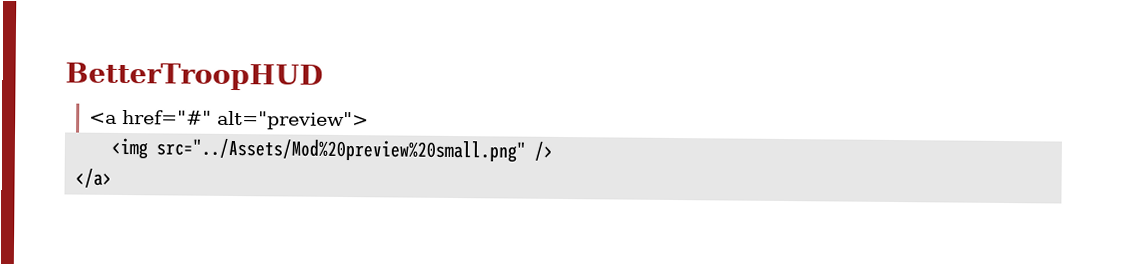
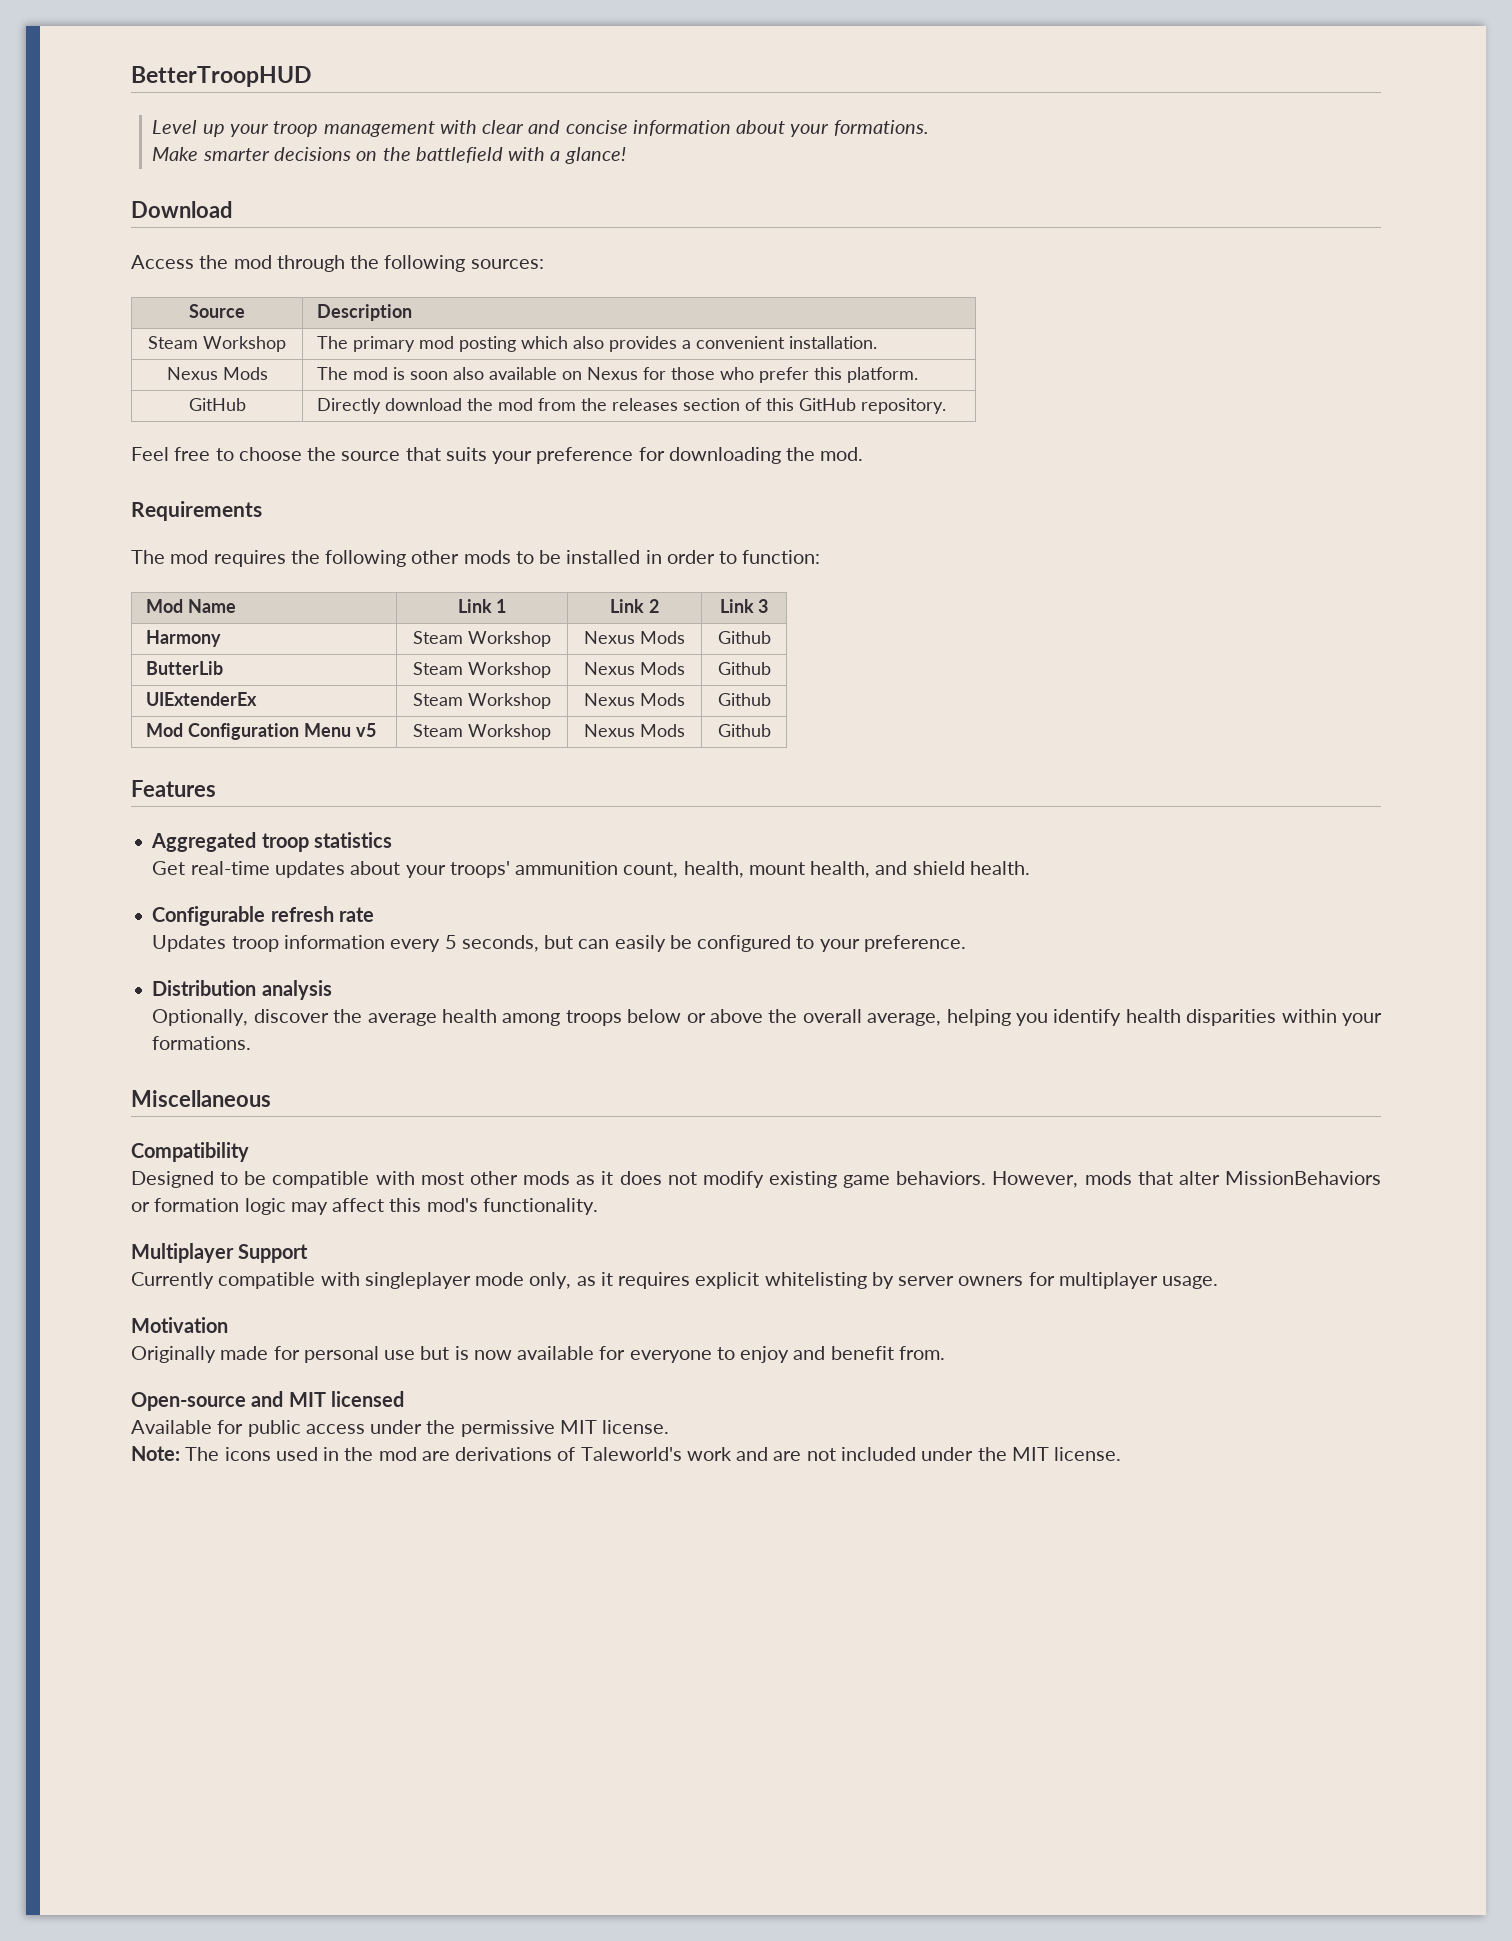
[89,109,370,131] [111,137,554,163] [75,168,113,188] <a href="#" alt="preview"> // <img src="../Assets/Mod%20preview%20small.png" /> // </a> -> [152,120,929,137] [152,147,626,164] [131,201,232,218] [131,255,544,272] [189,304,245,318] [317,304,413,321] [148,336,286,352] [317,336,878,352] [166,367,268,380] [317,367,919,383] [188,398,246,411] [317,398,947,414] [131,447,864,464] [131,501,262,521] [131,550,821,567] [146,599,237,613] [457,599,507,613] [610,599,659,613] [719,599,769,613] [146,630,222,647] [413,631,551,647] [584,631,685,644] [717,631,771,644] [146,661,224,675] [413,662,551,678] [584,662,685,675] [717,662,771,675] [146,692,258,706] [413,693,551,709] [584,693,685,706] [717,693,771,706] [146,723,377,740] [413,724,551,740] [584,724,685,737] [717,724,771,737] [131,780,216,797] [151,832,392,852] [152,861,1030,878] [152,906,374,926] [152,935,966,952] [152,980,332,1000] [152,1009,1383,1026] [152,1036,252,1050] [131,1090,271,1107] [131,1142,249,1162] [131,1171,1381,1188] [131,1198,598,1215] [131,1243,309,1263] [131,1272,1219,1289] [131,1317,228,1333] [131,1346,945,1363] [131,1391,404,1411] [131,1420,670,1437] [131,1446,1122,1461] Level up your troop management with clear and concise information about your formations. // Make smarter decisions on the battlefield with a glance! // Download // Access the mod through the following sources: // Source | Description // Steam Workshop | The primary mod posting which also provides a convenient installation. // Nexus Mods | The mod is soon also available on Nexus for those who prefer this platform. // GitHub | Directly download the mod from the releases section of this GitHub repository. // Feel free to choose the source that suits your preference for downloading the mod. // Requirements // The mod requires the following other mods to be installed in order to function: // Mod Name | Link 1 | Link 2 | Link 3 // Harmony | Steam Workshop | Nexus Mods | Github // ButterLib | Steam Workshop | Nexus Mods | Github // UIExtenderEx | Steam Workshop | Nexus Mods | Github // Mod Configuration Menu v5 | Steam Workshop | Nexus Mods | Github // Features // Aggregated troop statistics // Get real-time updates about your troops' ammunition count, health, mount health, and shield health. // Configurable refresh rate // Updates troop information every 5 seconds, but can easily be configured to your preference. // Distribution analysis // Optionally, discover the average health among troops below or above the overall average, helping you identify health disparities within your formations. // Miscellaneous // Compatibility // Designed to be compatible with most other mods as it does not modify existing game behaviors. However, mods that alter MissionBehaviors or formation logic may affect this mod's functionality. // Multiplayer Support // Currently compatible with singleplayer mode only, as it requires explicit whitelisting by server owners for multiplayer usage. // Motivation // Originally made for personal use but is now available for everyone to enjoy and benefit from. // Open-source and MIT licensed // Available for public access under the permissive MIT license. // Note: The icons used in the mod are derivations of Taleworld's work and are not included under the MIT license.

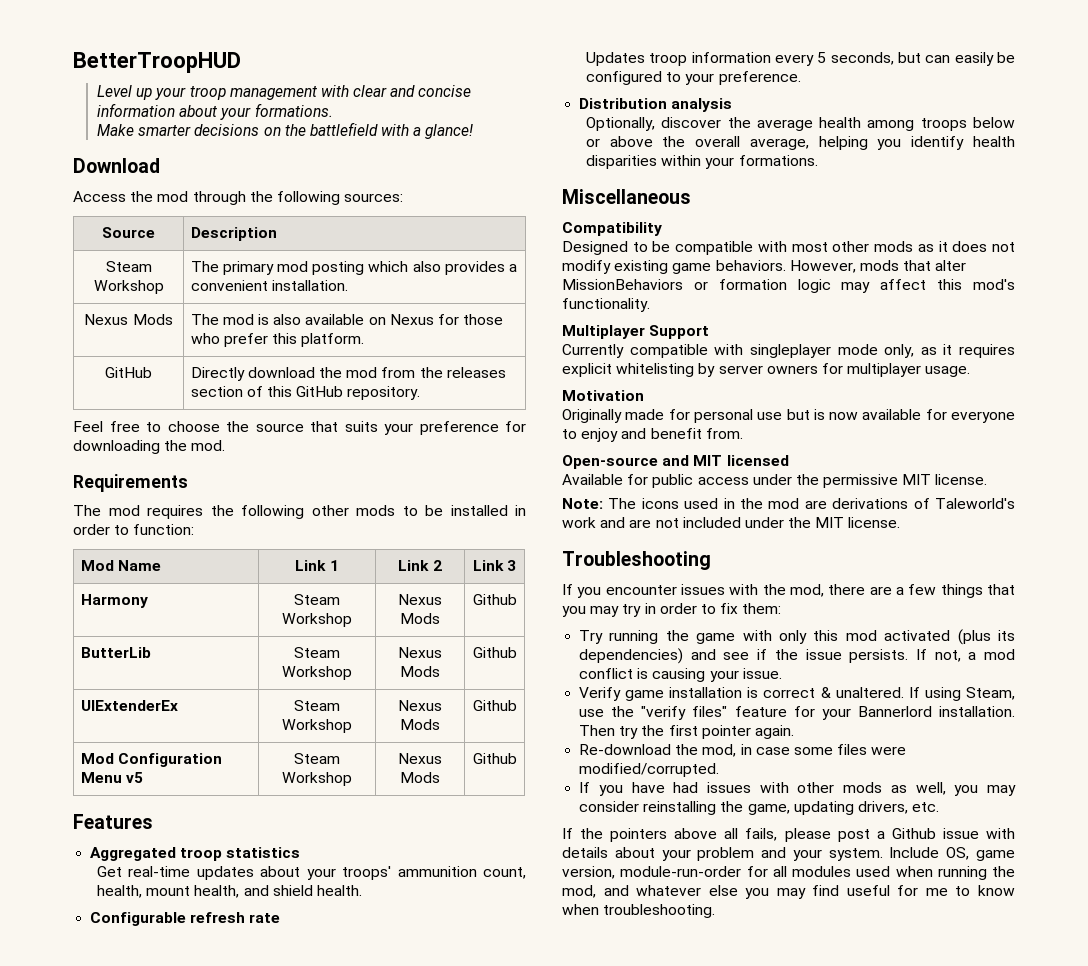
[410,371,449,380] soon -> (270, 319) none
(1122, 1454) none -> [562,551,711,570] [562,584,1015,598] [562,603,782,617] [579,629,1015,645] [579,648,1015,664] [579,668,782,682] [579,687,1015,701] [579,706,1015,720] [579,725,794,739] [579,744,907,757] [579,763,720,777] [579,782,1017,796] [579,801,940,815] [562,828,1015,842] [562,847,1015,861] [562,866,1015,880] [562,885,1015,899] [562,904,716,918] // Troubleshooting // If you encounter issues with the mod, there are a few things that you may try in order to fix them: // Try running the game with only this mod activated (plus its dependencies) and see if the issue persists. If not, a mod conflict is causing your issue. // Verify game installation is correct & unaltered. If using Steam, use the "verify files" feature for your Bannerlord installation. Then try the first pointer again. // Re-download the mod, in case some files were modified/corrupted. // If you have had issues with other mods as well, you may consider reinstalling the game, updating drivers, etc. // If the pointers above all fails, please post a Github issue with details about your problem and your system. Include OS, game version, module-run-order for all modules used when running the mod, and whatever else you may find useful for me to know when troubleshooting.

